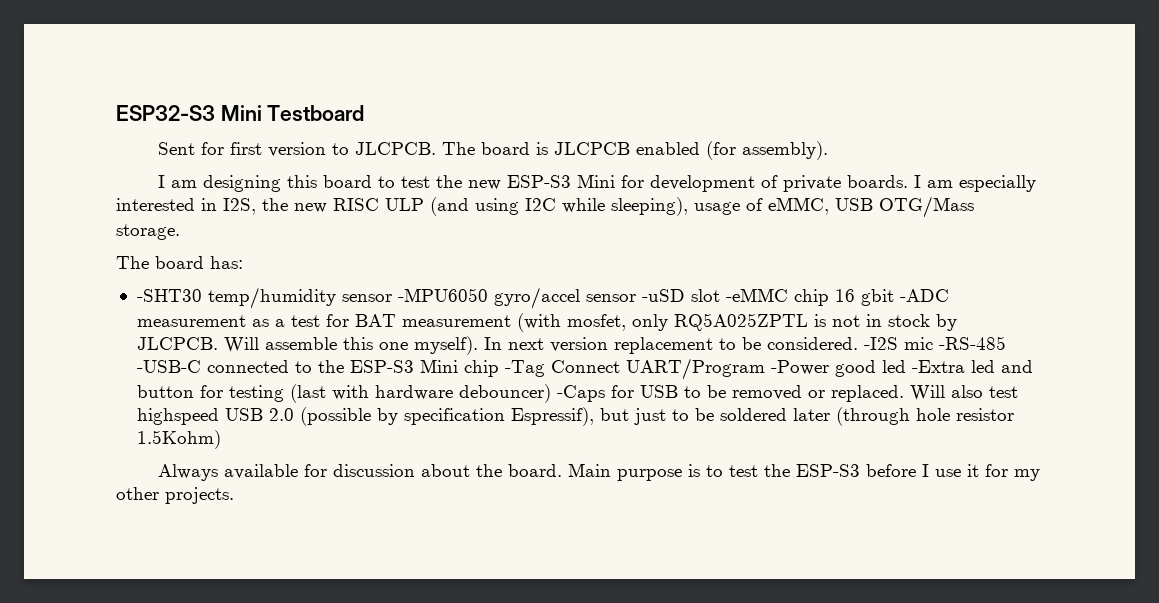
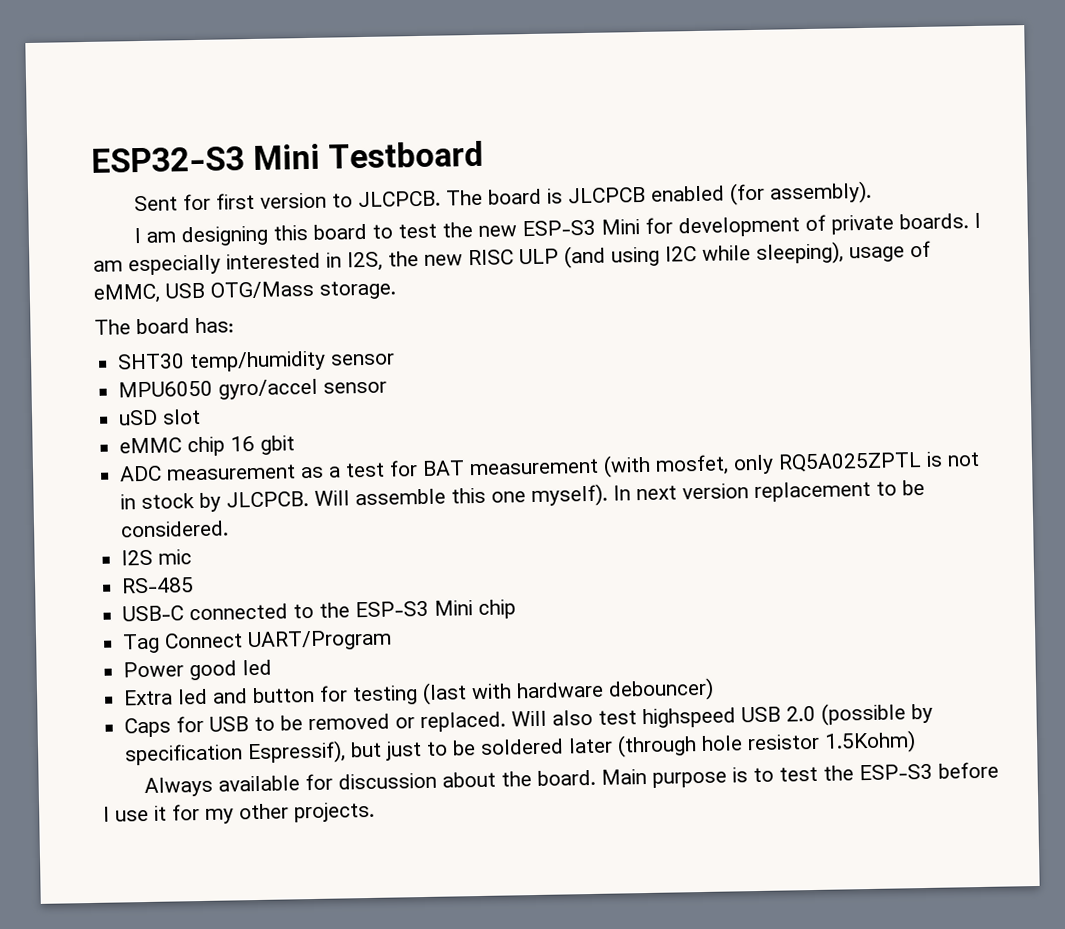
[136,289,202,302] -SHT30 -> [117,353,186,370] SHT30
[397,288,488,302] -MPU6050 -> [118,380,214,398] // MPU6050
[641,289,685,302] -uSD -> [118,409,159,426] // uSD
[725,288,788,302] -eMMC -> [119,437,183,454] // eMMC
[899,289,949,302] -ADC -> [119,465,163,482] // ADC
[863,337,898,350] -I2S -> [121,549,154,566] // I2S
[938,336,1006,350] [136,360,201,373] -RS-485 -USB-C -> [121,577,195,594] [122,605,185,622] // RS-485 // USB-C
[504,360,545,377] -Tag -> [122,633,161,654] // Tag
[770,360,829,375] -Power -> [123,661,185,678] // Power
[911,360,965,373] -Extra -> [123,689,174,706] // Extra
[556,385,605,402] -Caps -> [124,717,172,738] // Caps

